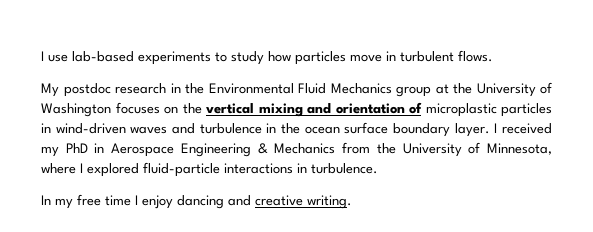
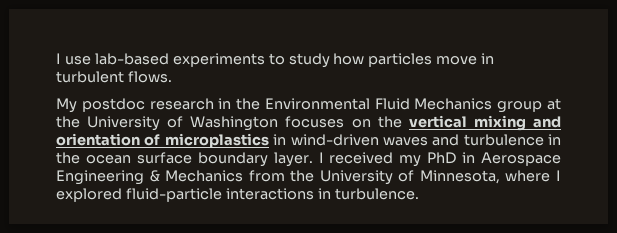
[425,103,552,117] microplastic particles -> [164,133,269,148] microplastics
[41,194,352,209] // In my free time I enjoy dancing and creative writing. -> (419, 194) none

